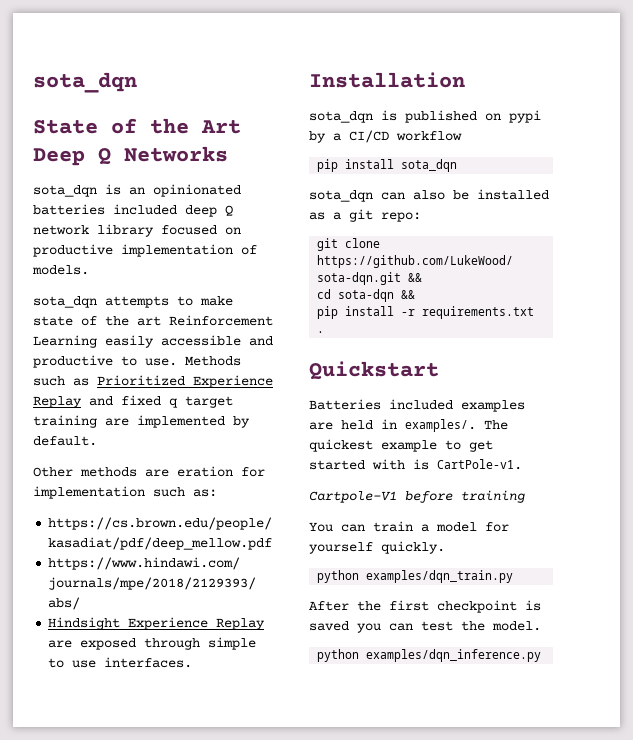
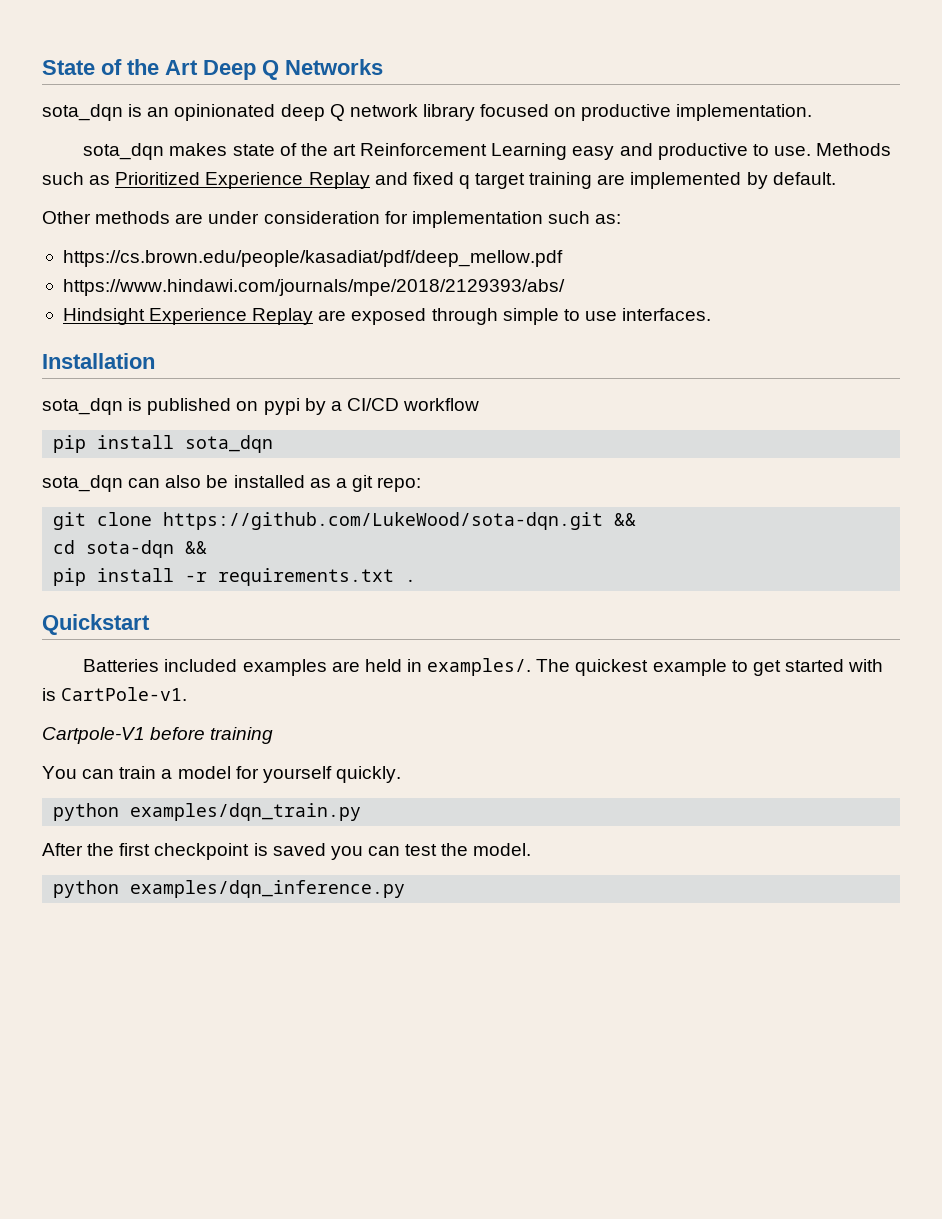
[33,72,137,93] sota_dqn // -> (42, 67) none
[33,204,177,215] batteries included -> (276, 112) none
[121,244,257,257] [32,265,89,275] [33,296,233,308] implementation of models. // sota_dqn attempts to make -> [676,104,813,121] [83,143,228,160] implementation. // sota_dqn makes
[105,335,241,348] easily accessible -> [572,146,615,160] easy
[177,466,233,477] eration -> [208,211,380,224] under consideration

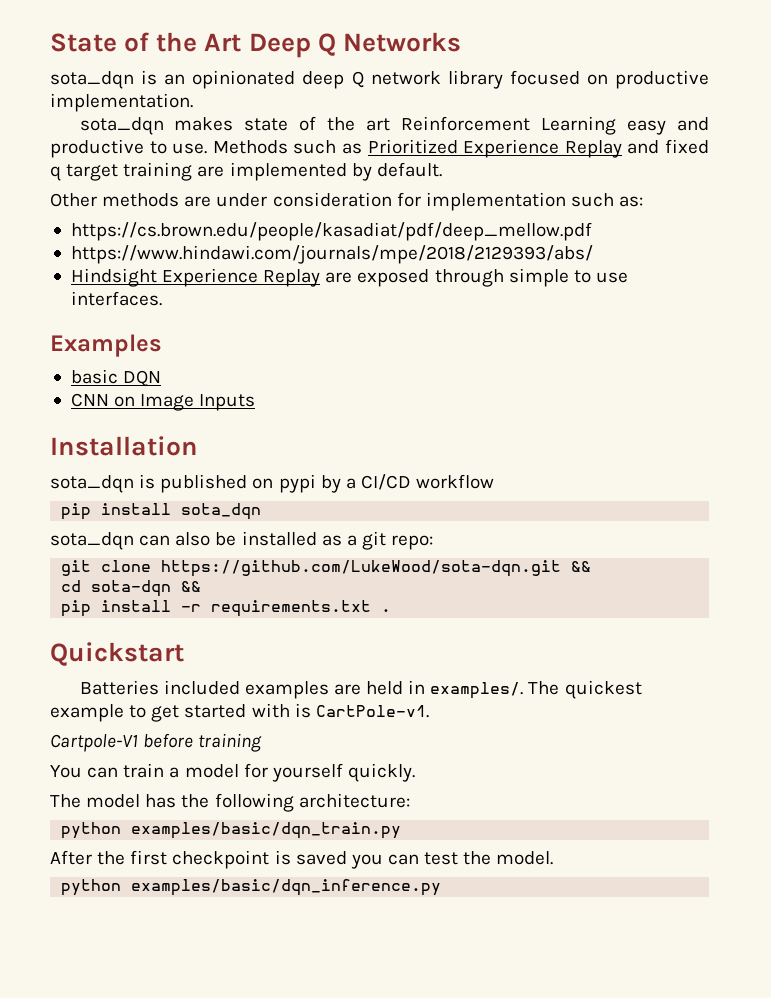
(712, 314) none -> [50,334,162,357] [70,369,162,387] [70,393,256,411] // Examples // basic DQN // CNN on Image Inputs
[53,803,362,821] // python examples/dqn_train.py -> [50,793,410,812] [61,822,402,839] // The model has the following architecture: // python examples/basic/dqn_train.py
[130,880,406,898] examples/dqn_inference.py -> [131,879,442,896] examples/basic/dqn_inference.py

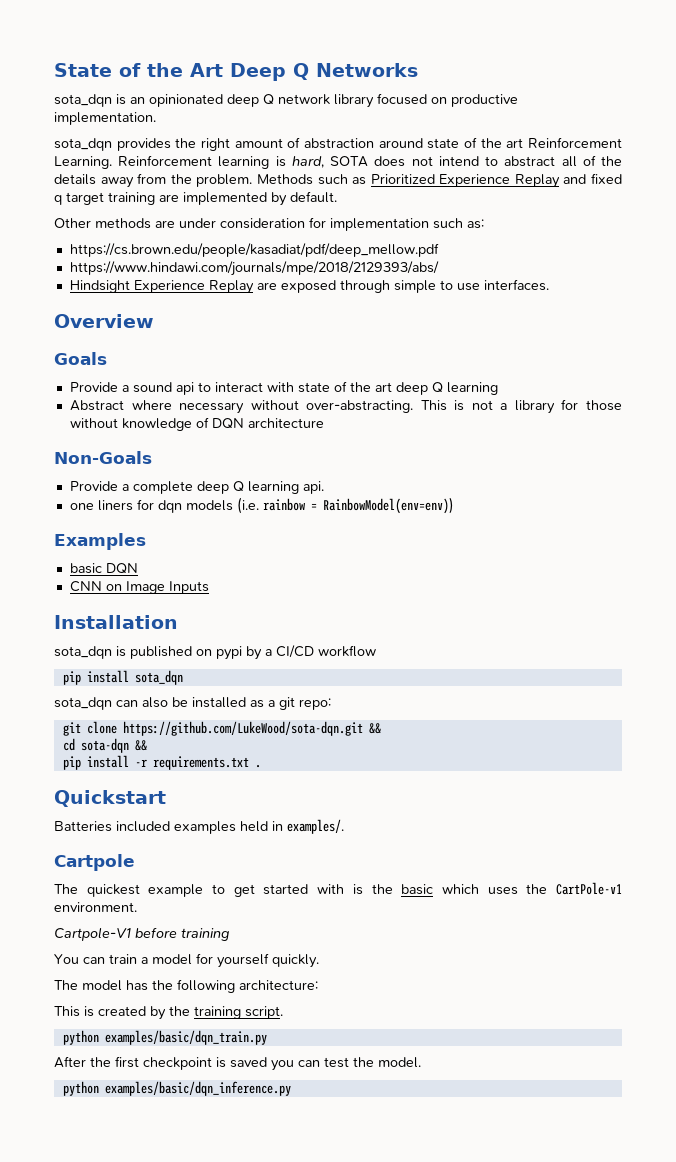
[174,117,234,131] makes -> [116,137,423,151] provides the right amount of abstraction around
[541,116,710,135] [50,139,208,158] Learning easy and productive to use. -> [54,155,622,169] [54,173,253,188] Learning. Reinforcement learning is hard, SOTA does not intend to abstract all of the details away from the problem.
(162, 298) none -> [54,314,154,328] [54,352,107,365] [69,381,498,395] [69,399,622,414] [69,417,324,431] [54,451,152,464] [69,481,324,494] [69,497,454,514] // Overview // Goals // Provide a sound api to interact with state of the art deep Q learning // Abstract where necessary without over-abstracting. This is not a library for those without knowledge of DQN architecture // Non-Goals // Provide a complete deep Q learning api. // one liners for dqn models (i.e. rainbow = RainbowModel(env=env))
[333,684,361,695] are -> (236, 827) none
(524, 690) none -> [54,854,135,871] // Cartpole //
[315,705,429,718] CartPole-v1. -> [371,882,622,895] [54,902,137,912] the basic which uses the CartPole-v1 environment.
(410, 800) none -> [54,1006,283,1020] // This is created by the training script.

